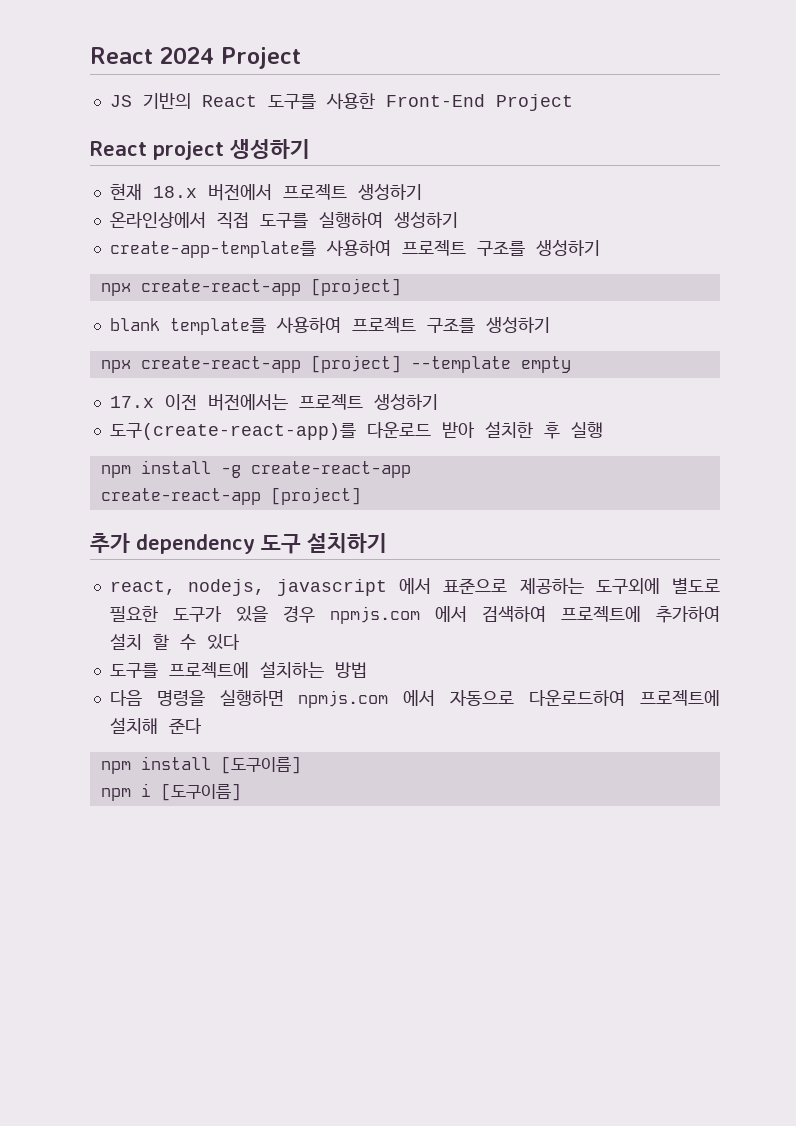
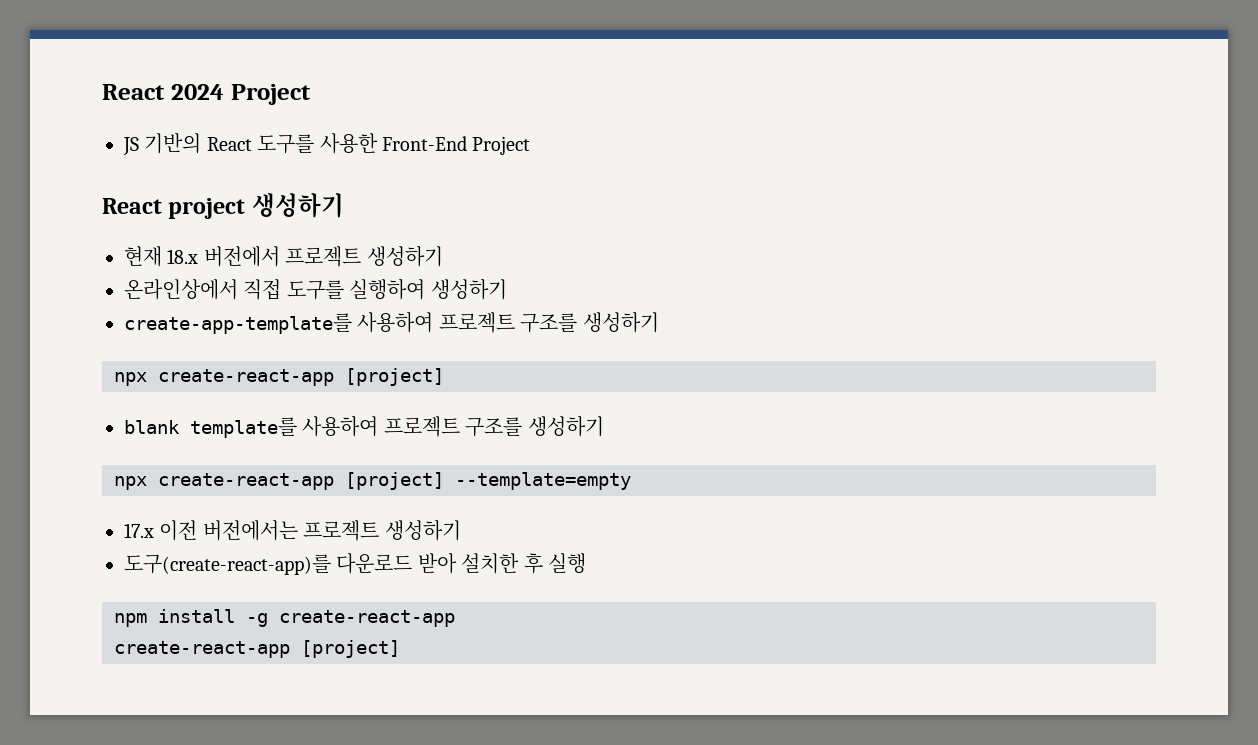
[410,356,571,373] --template empty -> [455,472,631,490] --template=empty
[90,533,387,554] [109,578,720,596] [109,606,720,624] [109,633,240,650] [109,661,367,678] [109,690,721,708] [109,717,202,734] [100,756,301,774] [100,783,241,801] // 추가 dependency 도구 설치하기 // react, nodejs, javascript 에서 표준으로 제공하는 도구외에 별도로 필요한 도구가 있을 경우 npmjs.com 에서 검색하여 프로젝트에 추가하여 설치 할 수 있다 // 도구를 프로젝트에 설치하는 방법 // 다음 명령을 실행하면 npmjs.com 에서 자동으로 다운로드하여 프로젝트에 설치해 준다 // npm install [도구이름] // npm i [도구이름] -> (400, 649) none

